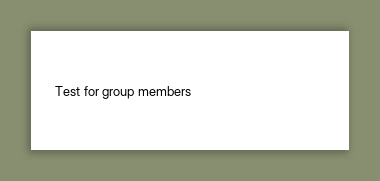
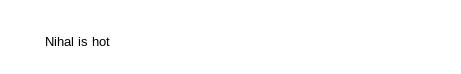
[55,86,191,99] Test for group members -> [45,37,110,46] Nihal is hot

